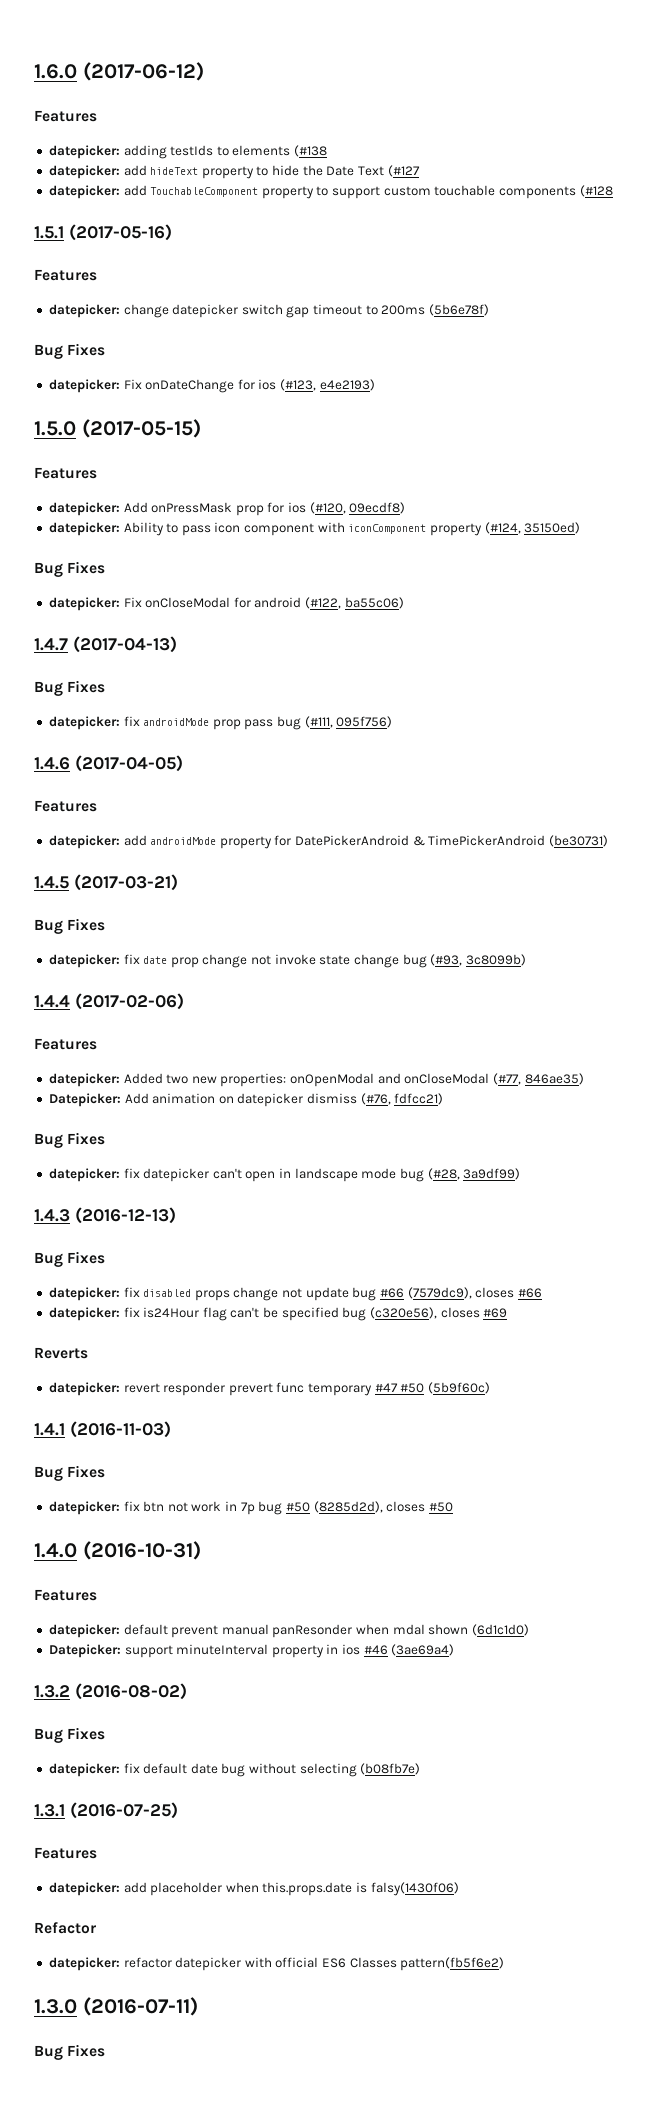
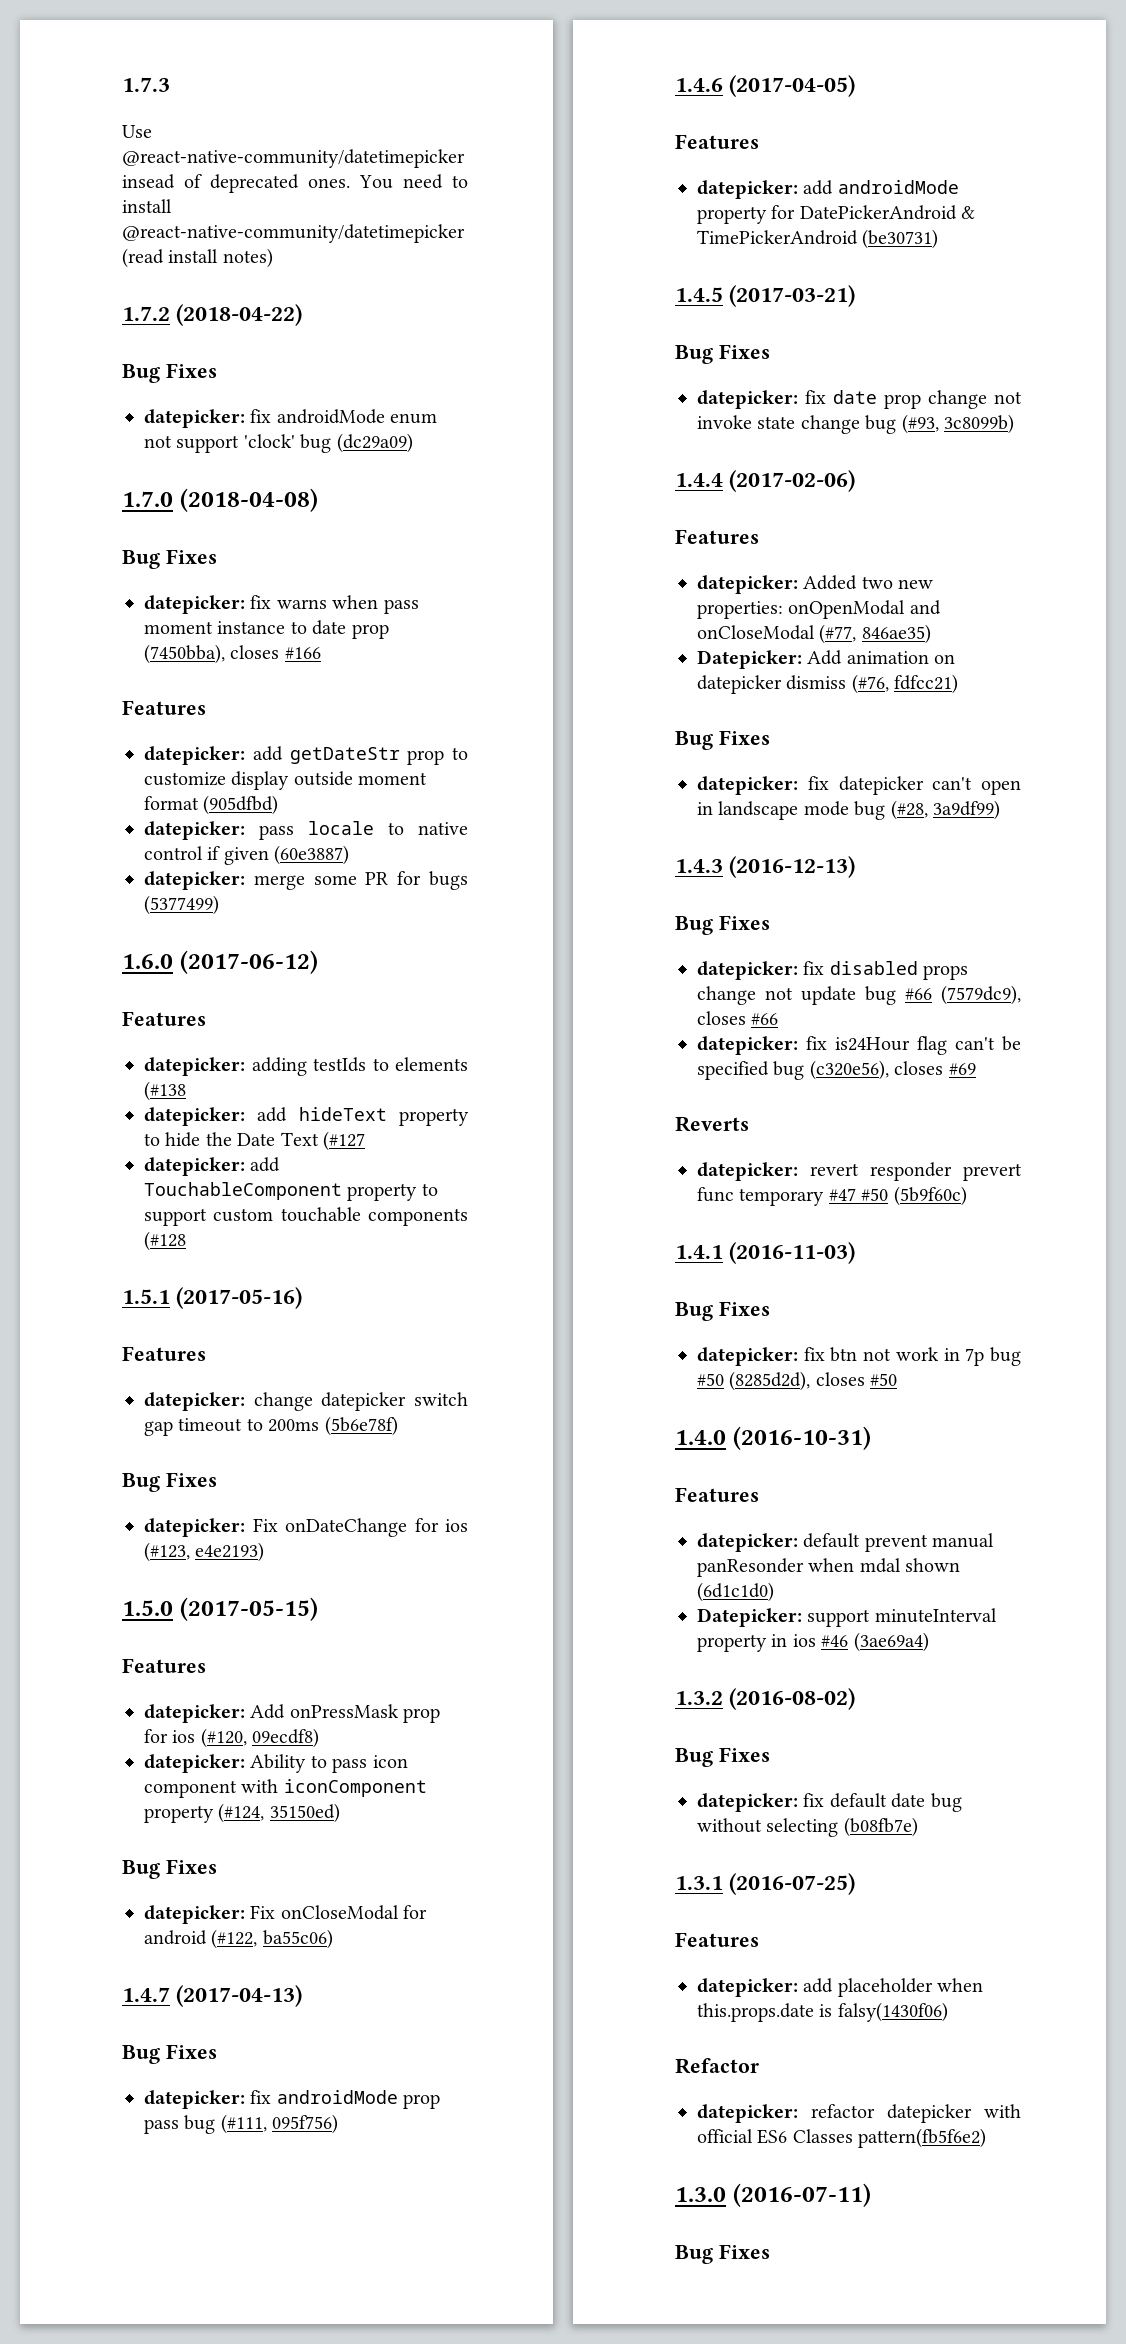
(34, 71) none -> [122,77,170,92] [122,125,152,138] [122,149,465,168] [122,174,468,193] [122,199,172,213] [122,224,465,243] [122,248,273,268] [122,304,303,326] [122,363,217,383] [144,409,438,428] [144,433,413,453] [122,488,318,512] [122,549,217,569] [144,595,419,614] [144,620,389,639] [144,644,321,664] [122,700,206,715] [144,746,468,765] [144,771,428,790] [144,795,279,815] [144,821,468,840] [144,845,350,865] [144,871,469,890] [144,895,219,915] 1.7.3 // Use @react-native-community/datetimepicker insead of deprecated ones. You need to install @react-native-community/datetimepicker (read install notes) // 1.7.2 (2018-04-22) // Bug Fixes // datepicker: fix androidMode enum not support 'clock' bug (dc29a09) // 1.7.0 (2018-04-08) // Bug Fixes // datepicker: fix warns when pass moment instance to date prop (7450bba), closes #166 // Features // datepicker: add getDateStr prop to customize display outside moment format (905dfbd) // datepicker: pass locale to native control if given (60e3887) // datepicker: merge some PR for bugs (5377499) //

